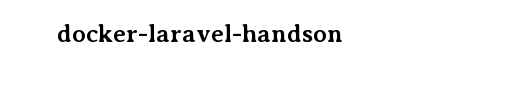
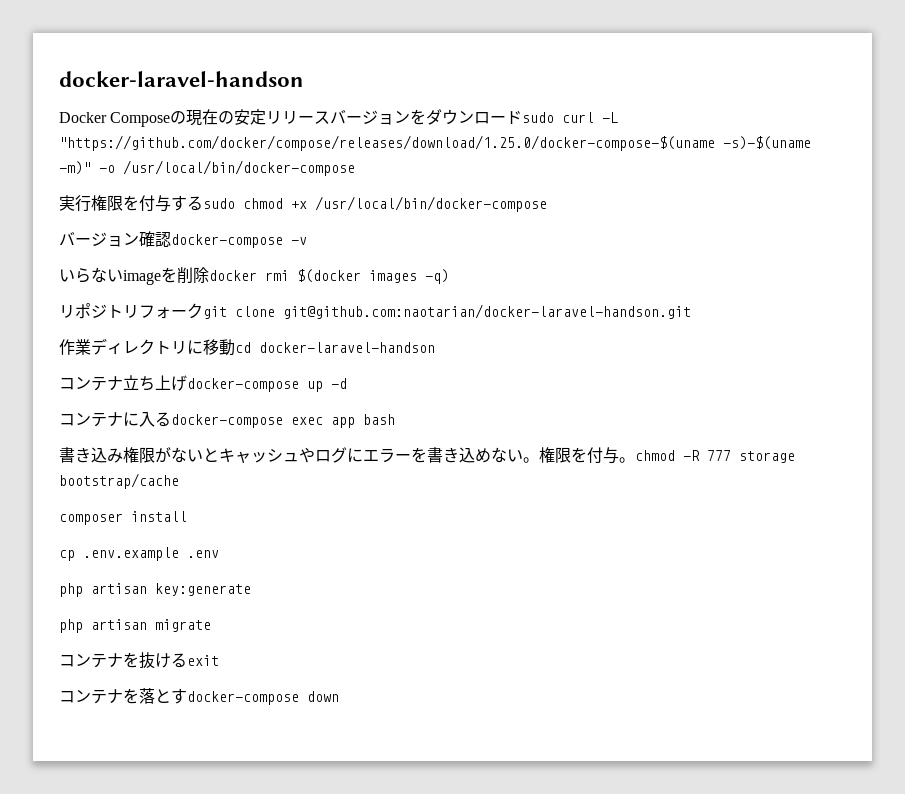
[57,24,343,42] docker-laravel-handson -> [59,71,304,87] [59,109,619,127] [59,135,811,151] [59,160,355,176] [59,195,547,212] [59,231,307,248] [59,267,449,285] [59,303,691,319] [59,338,435,356] [59,375,347,392] [59,412,395,428] [59,447,795,464] [59,473,179,489] [59,511,187,525] [59,547,219,561] [59,583,251,597] [59,619,211,633] [59,652,219,669] [59,688,339,705] docker-laravel-handson // Docker Composeの現在の安定リリースバージョンをダウンロードsudo curl -L "https://github.com/docker/compose/releases/download/1.25.0/docker-compose-$(uname -s)-$(uname -m)" -o /usr/local/bin/docker-compose // 実行権限を付与するsudo chmod +x /usr/local/bin/docker-compose // バージョン確認docker-compose -v // いらないimageを削除docker rmi $(docker images -q) // リポジトリフォークgit clone git@github.com:naotarian/docker-laravel-handson.git // 作業ディレクトリに移動cd docker-laravel-handson // コンテナ立ち上げdocker-compose up -d // コンテナに入るdocker-compose exec app bash // 書き込み権限がないとキャッシュやログにエラーを書き込めない。権限を付与。chmod -R 777 storage bootstrap/cache // composer install // cp .env.example .env // php artisan key:generate // php artisan migrate // コンテナを抜けるexit // コンテナを落とすdocker-compose down

